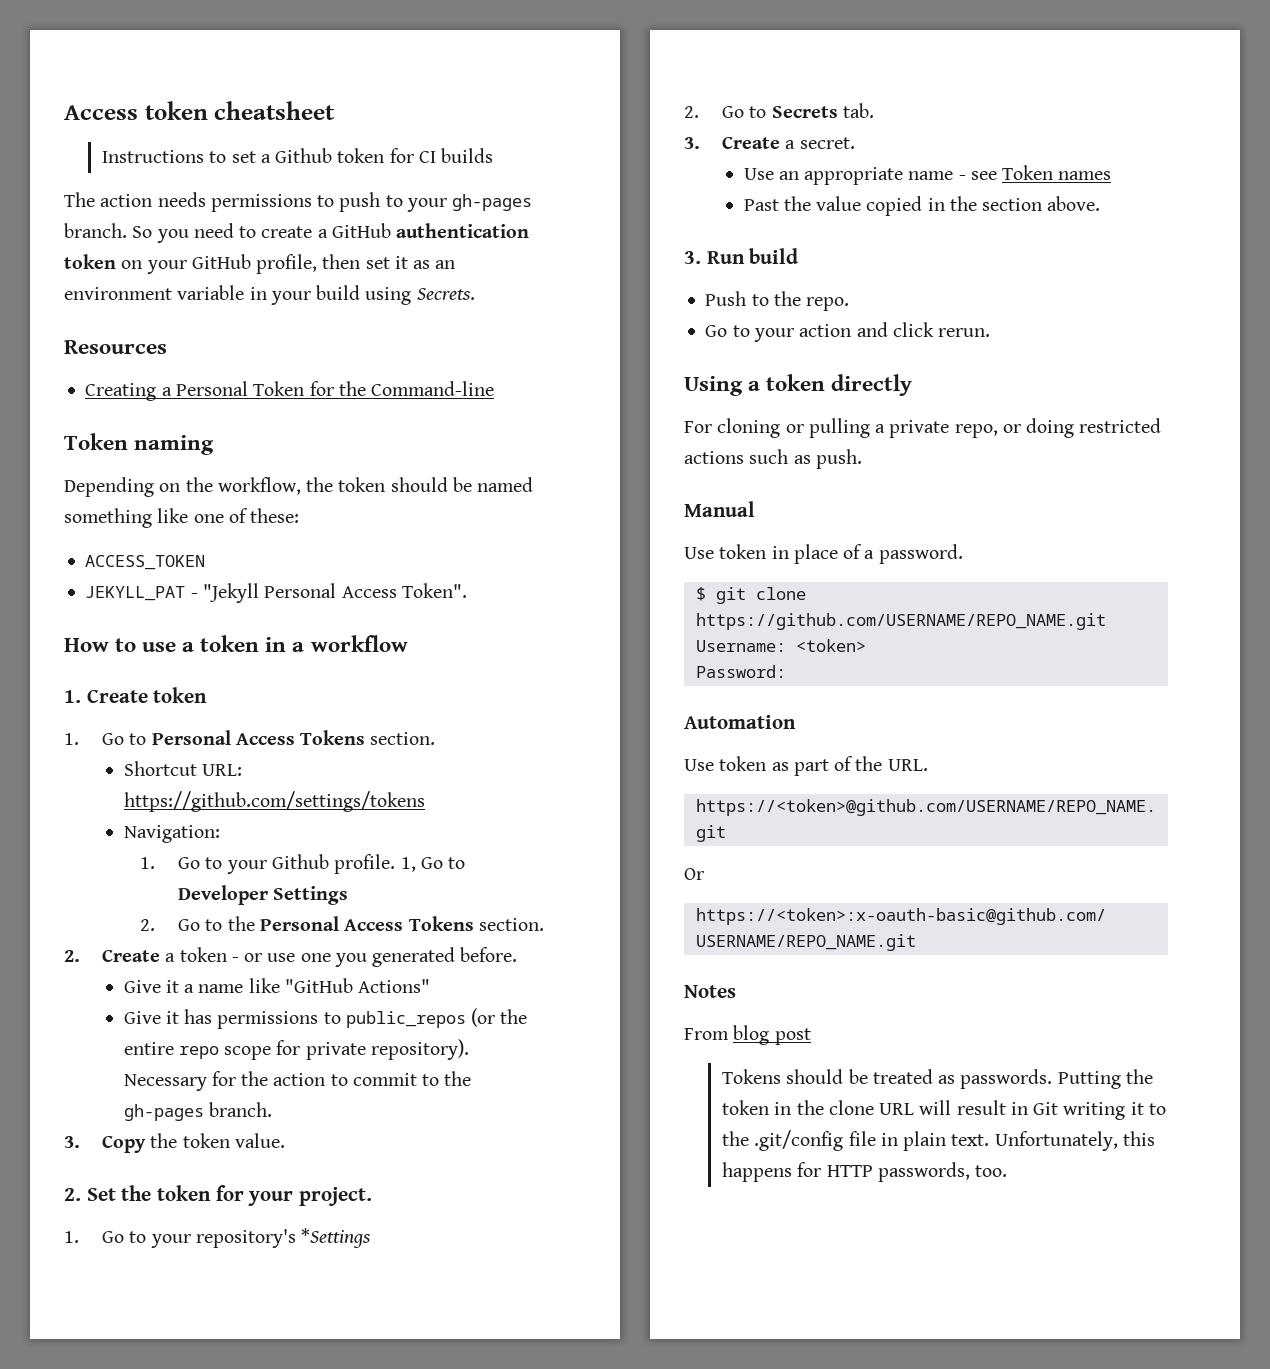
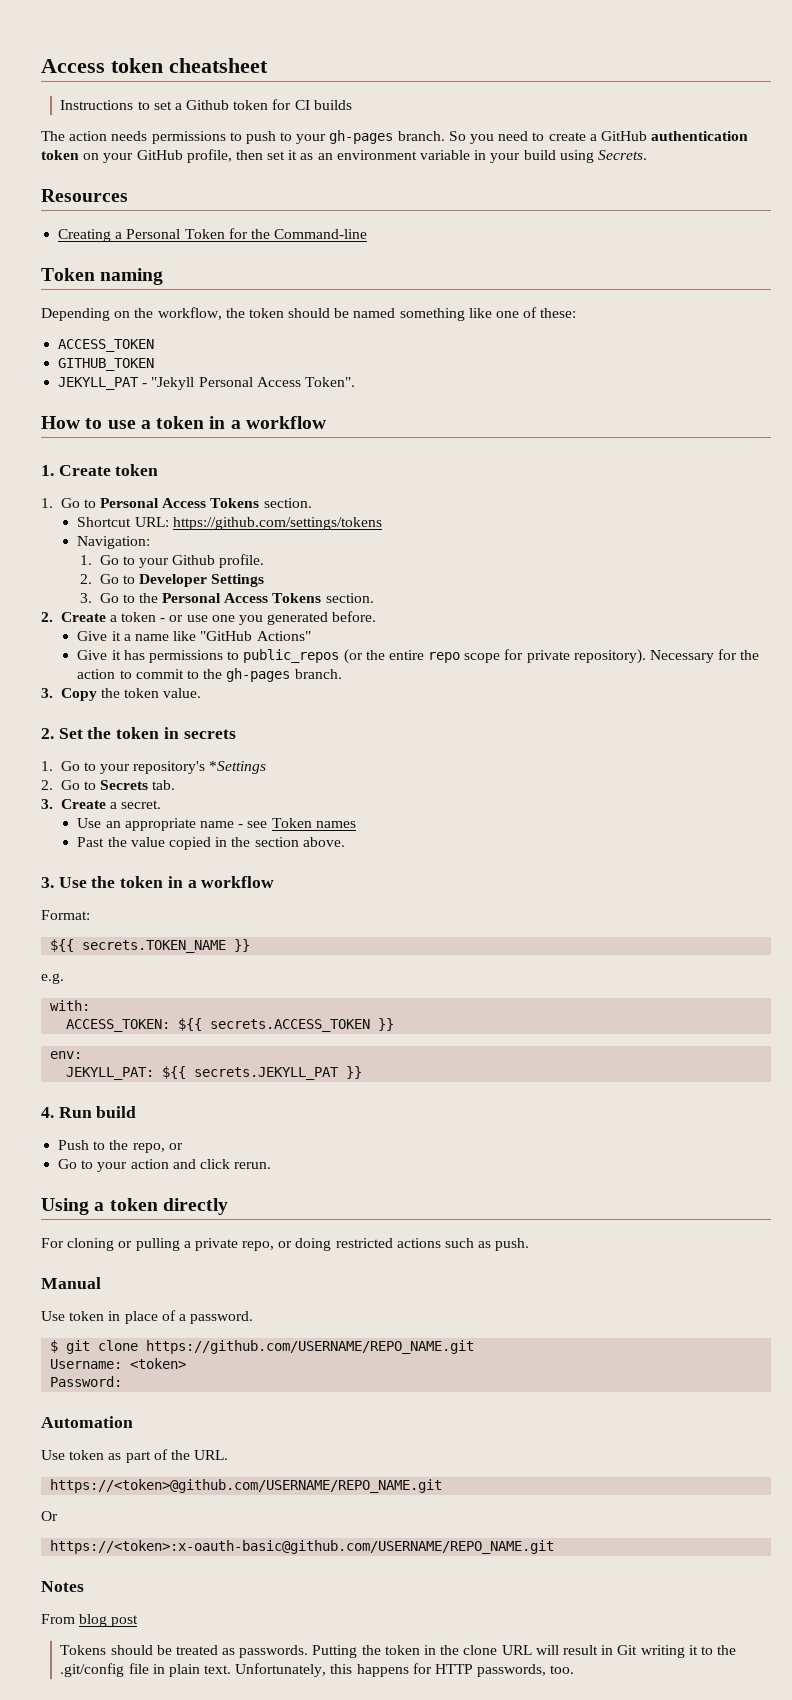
(206, 562) none -> [58,358,155,371] // GITHUB_TOKEN
[400,857,416,872] 1, -> [79,574,92,584] // 2.
[140,919,156,931] 2. -> [79,593,92,603] 3.
[215,1185,373,1206] for your project. -> [163,727,236,739] in secrets
(701, 257) none -> [58,876,275,888] [41,910,90,920] [50,939,251,953] [41,973,64,984] [50,1000,91,1011] [66,1018,395,1032] [50,1051,83,1059] [66,1066,363,1080] [41,1107,54,1118] Use the token in a workflow // Format: // ${{ secrets.TOKEN_NAME }} // e.g. // with: // ACCESS_TOKEN: ${{ secrets.ACCESS_TOKEN }} // env: // JEKYLL_PAT: ${{ secrets.JEKYLL_PAT }} // 4.
[806,297,850,311] repo. -> [132,1143,183,1153] repo, or

